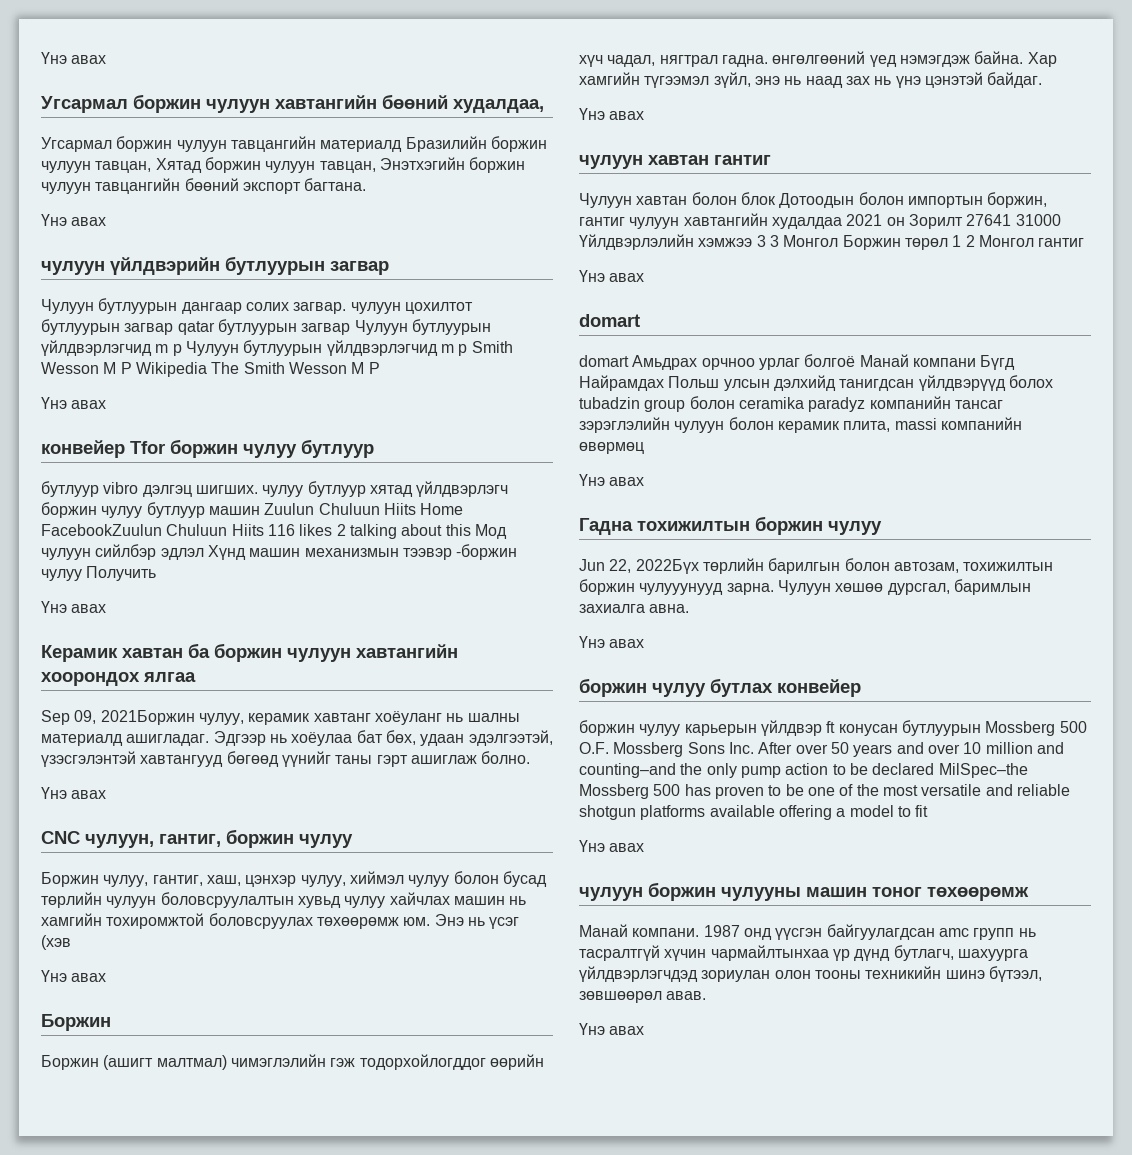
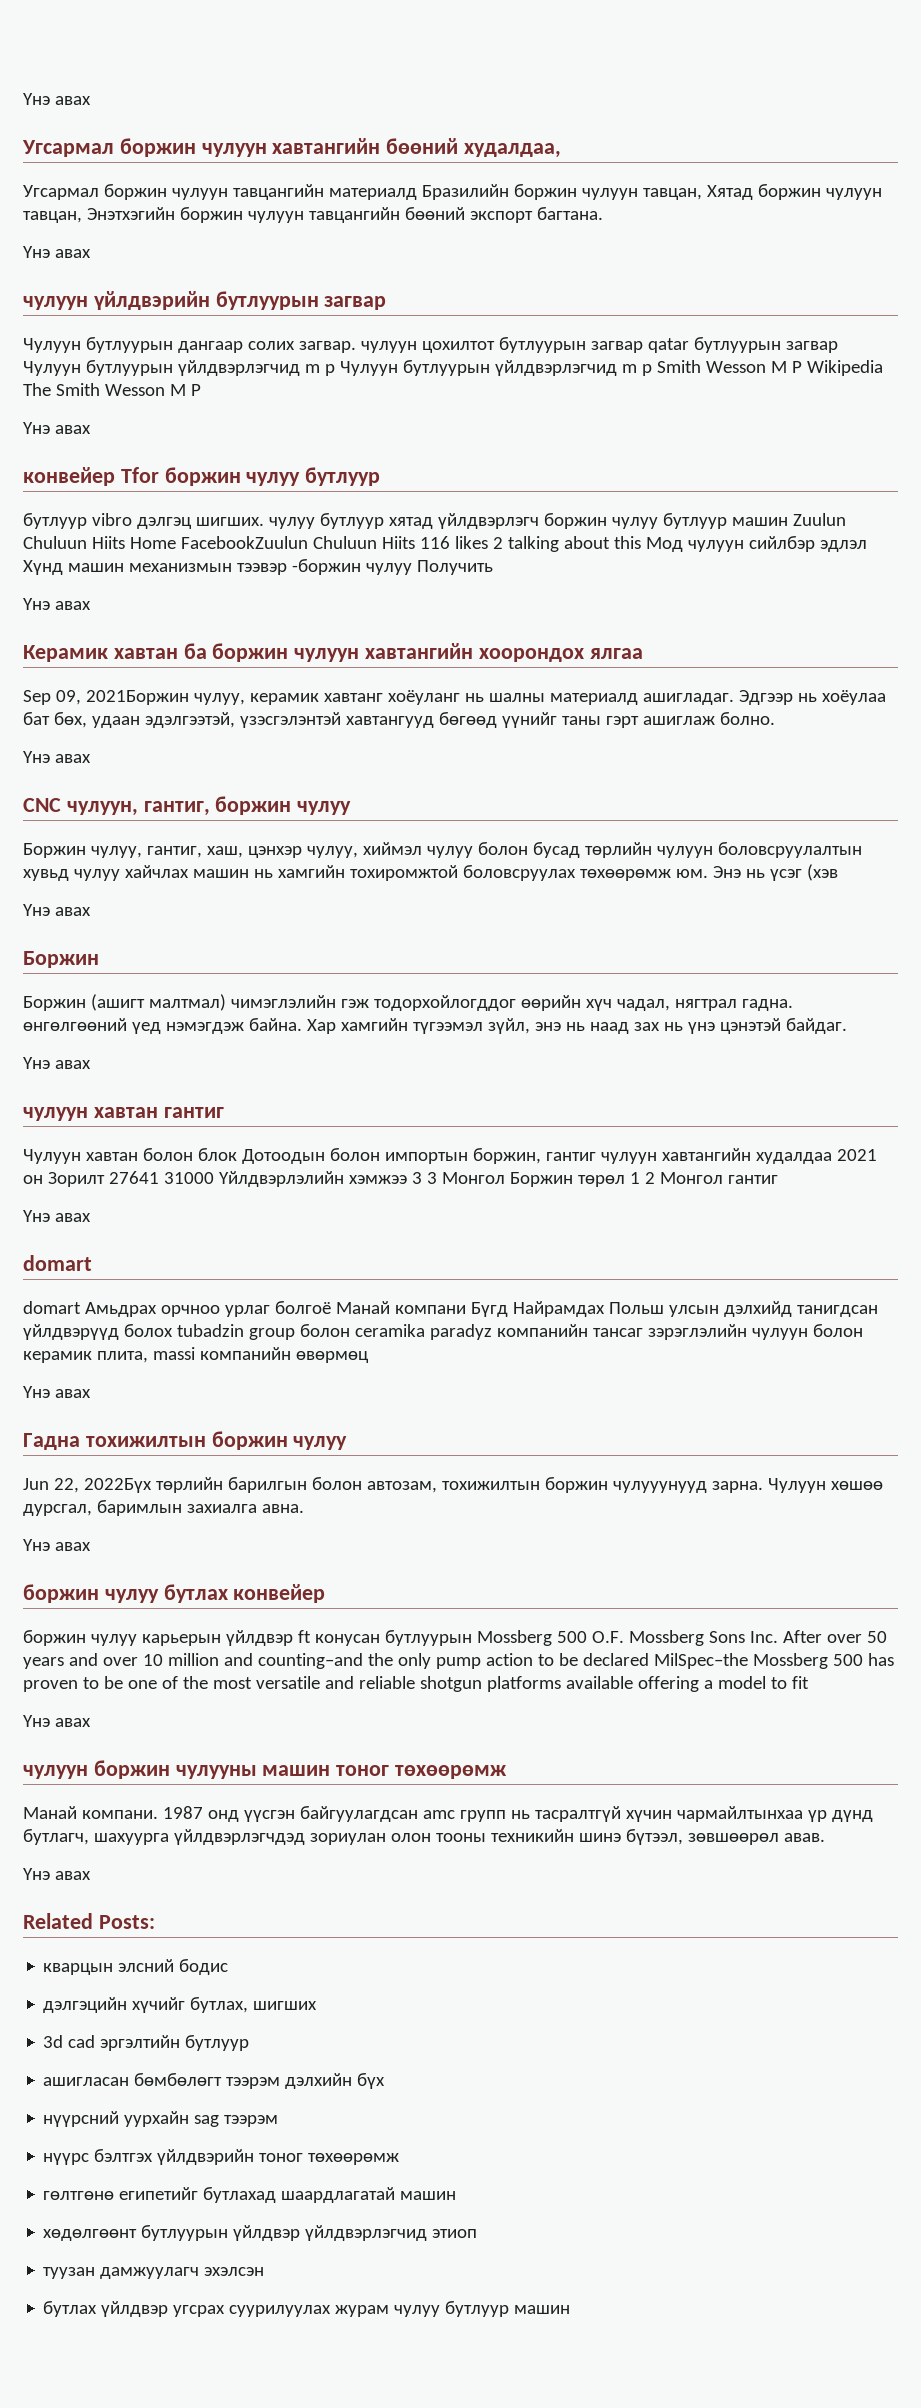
(645, 1030) none -> [23,1913,155,1929] [43,1959,229,1975] [43,1997,318,2013] [43,2035,250,2051] [43,2073,386,2089] [43,2111,279,2127] [43,2149,400,2165] [43,2187,457,2203] [43,2225,478,2241] [43,2267,265,2279] [43,2301,571,2317] // Related Posts: // кварцын элсний бодис // дэлгэцийн хүчийг бутлах, шигших // 3d cad эргэлтийн бутлуур // ашигласан бөмбөлөгт тээрэм дэлхийн бүх // нүүрсний уурхайн sag тээрэм // нүүрс бэлтгэх үйлдвэрийн тоног төхөөрөмж // гөлтгөнө египетийг бутлахад шаардлагатай машин // хөдөлгөөнт бутлуурын үйлдвэр үйлдвэрлэгчид этиоп // туузан дамжуулагч эхэлсэн // бутлах үйлдвэр угсрах суурилуулах журам чулуу бутлуур машин

